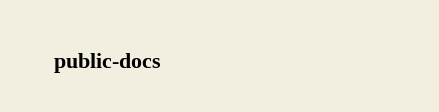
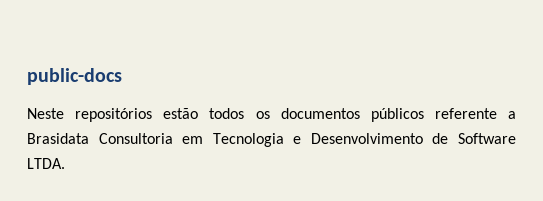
(161, 63) none -> [27,108,516,122] [27,133,516,147] [27,158,65,169] // Neste repositórios estão todos os documentos públicos referente a Brasidata Consultoria em Tecnologia e Desenvolvimento de Software LTDA.

